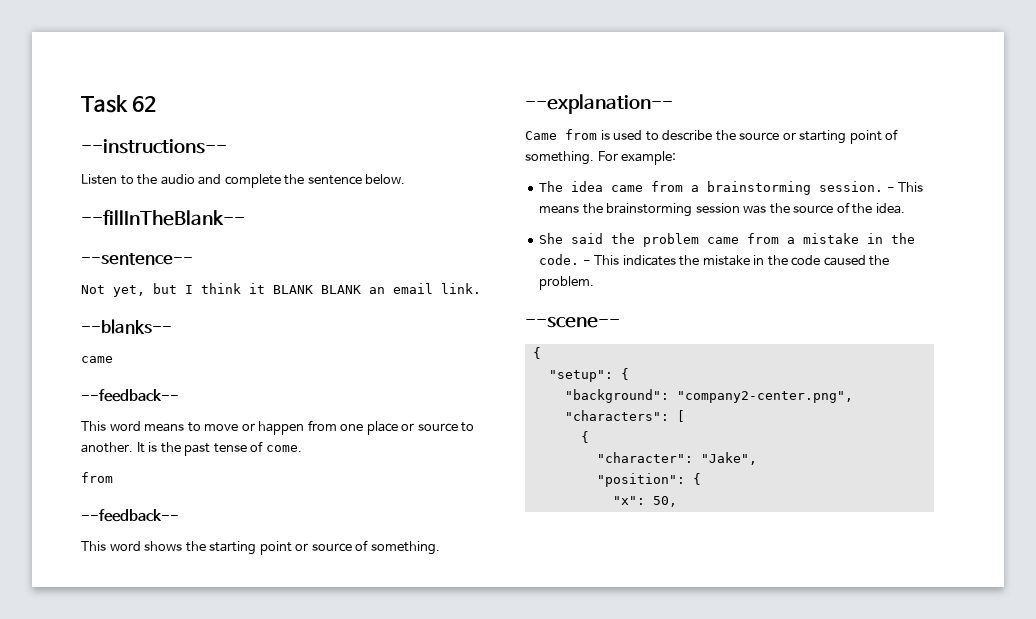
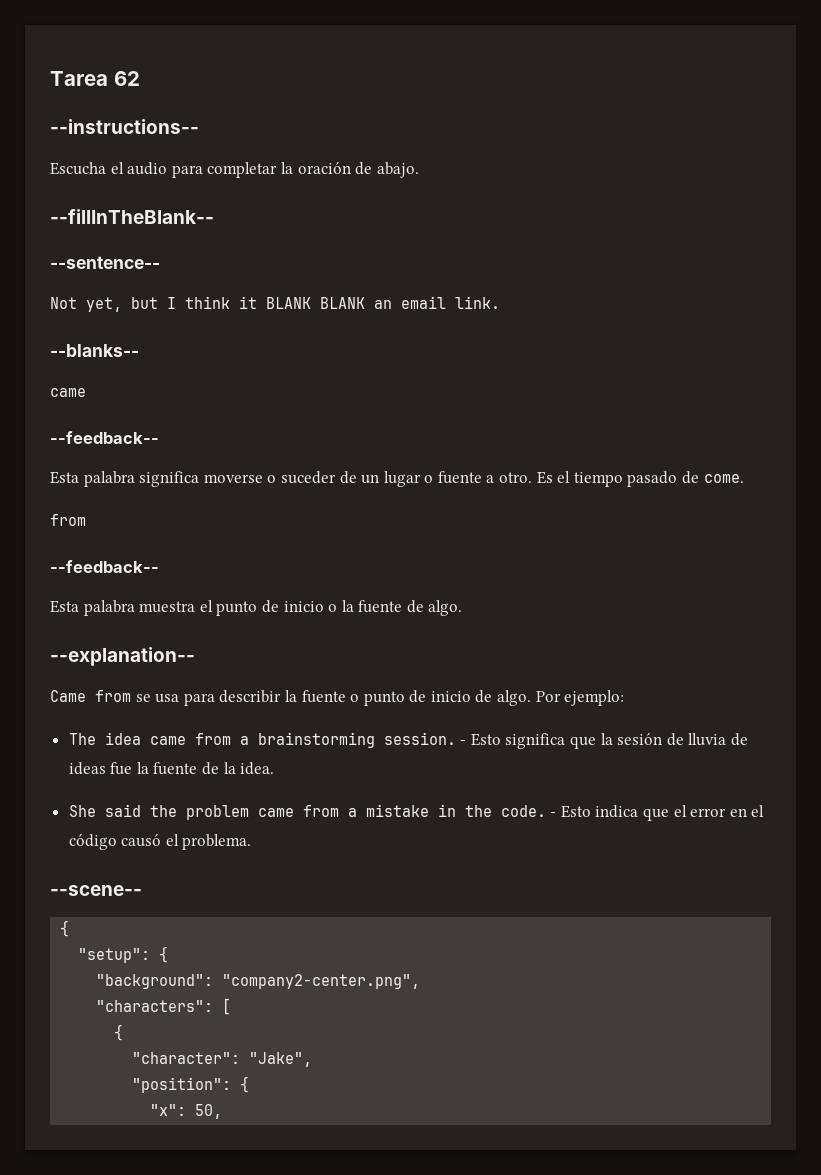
[81,95,128,113] Task -> [50,71,108,86] Tarea
[81,174,406,188] Listen to the audio and complete the sentence below. -> [50,162,419,178] Escucha el audio para completar la oración de abajo.
[81,420,475,435] [81,441,302,456] [81,472,113,483] [81,509,179,522] [81,540,440,555] [525,94,673,114] [525,129,899,144] [525,151,677,165] This word means to move or happen from one place or source to another. It is the past tense of come. // from // --feedback-- // This word shows the starting point or source of something. // --explanation-- // Came from is used to describe the source or starting point of something. For example: -> [50,471,744,487] [50,514,86,526] [50,560,159,573] [50,600,463,616] [50,647,195,666] [50,690,625,706] Esta palabra significa moverse o suceder de un lugar o fuente a otro. Es el tiempo pasado de come. // from // --feedback-- // Esta palabra muestra el punto de inicio o la fuente de algo. // --explanation-- // Came from se usa para describir la fuente o punto de inicio de algo. Por ejemplo:
[898,182,924,192] [539,202,873,217] This means the brainstorming session was the source of the -> [470,733,749,749] [68,762,236,775] Esto significa que la sesión de lluvia de ideas fue la fuente de la
[594,255,890,266] [539,276,595,290] This indicates the mistake in the code caused the problem. -> [560,805,765,821] [68,834,252,850] Esto indica que el error en el código causó el problema.

